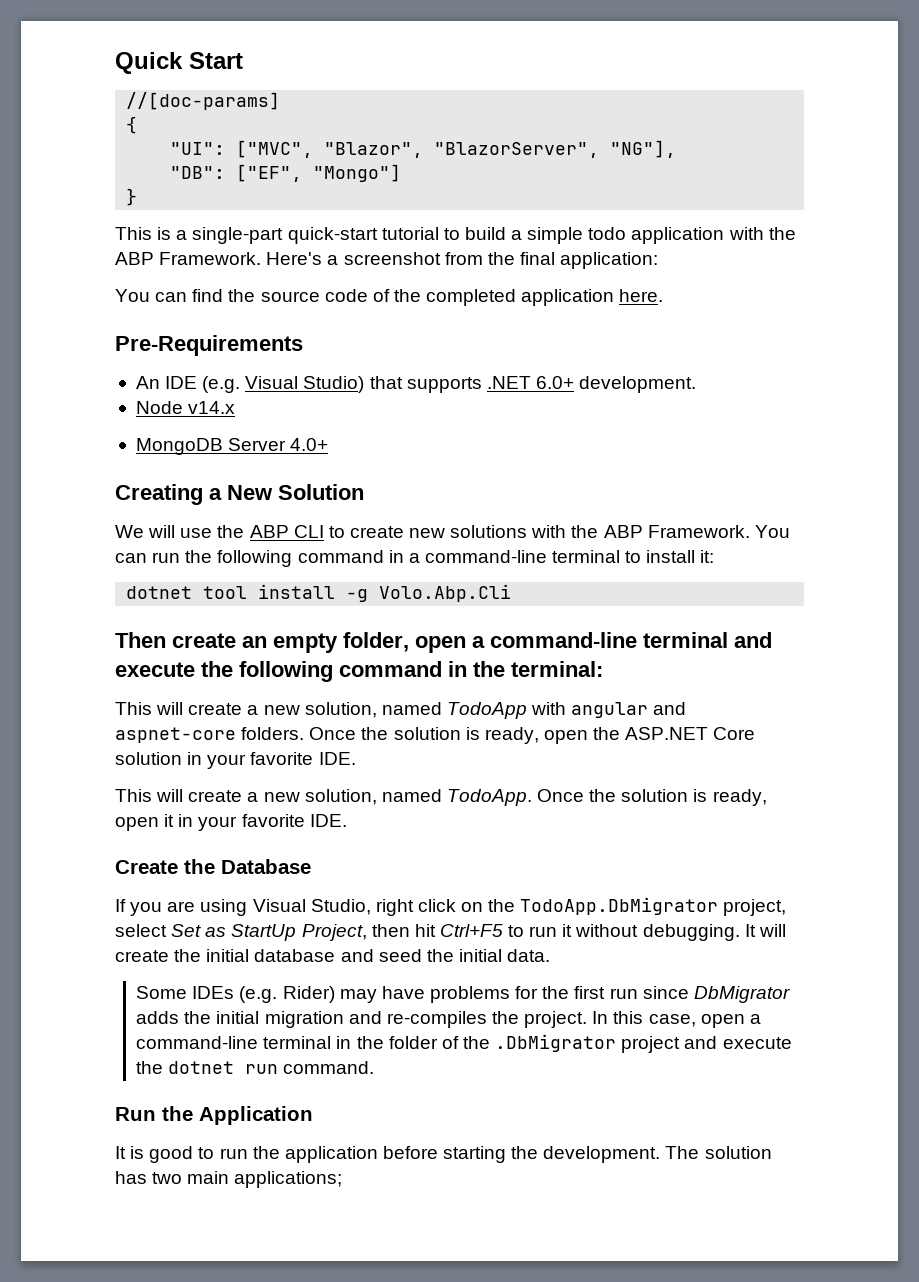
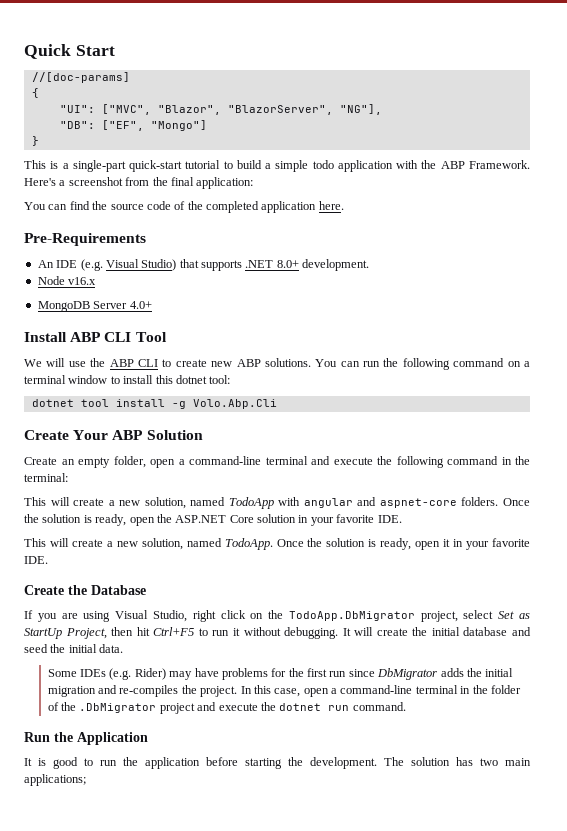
[535,376,574,389] 6.0+ -> [276,260,299,268] 8.0+
[188,401,236,414] v14.x -> [68,277,97,285] v16.x
[115,484,364,505] Creating a New Solution -> [24,332,167,342] Install ABP CLI Tool
[450,525,750,538] solutions with the ABP Framework. -> [236,358,311,367] ABP solutions.
[388,550,715,563] in a command-line terminal to install it: -> [507,361,531,367] [24,375,231,384] on a terminal window to install this dotnet tool:
[115,632,236,648] Then create -> [24,430,203,440] [24,457,57,465] Create Your ABP Solution // Create

